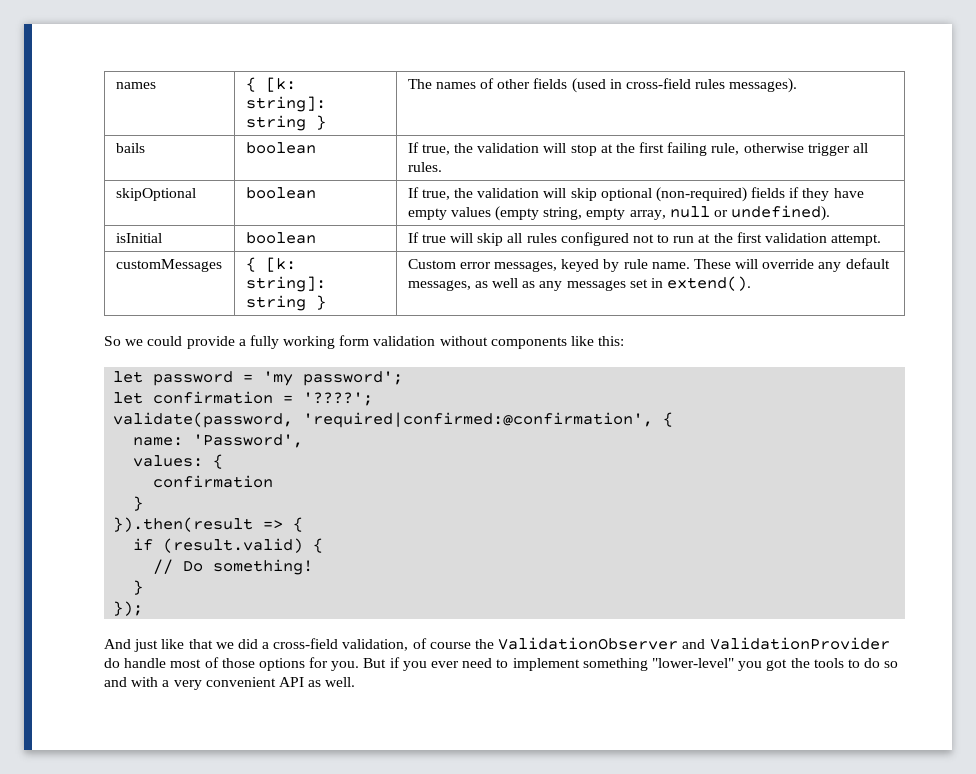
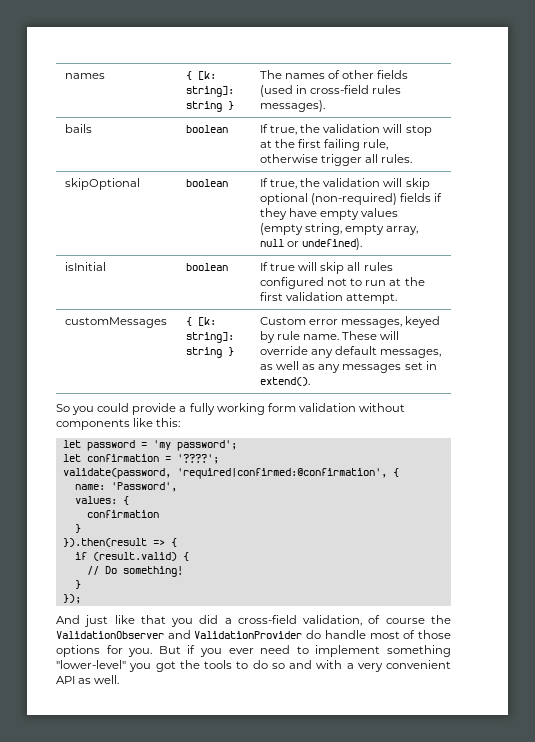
[125,339,144,346] we -> [72,406,95,415] you
[215,642,234,649] we -> [171,618,194,627] you

